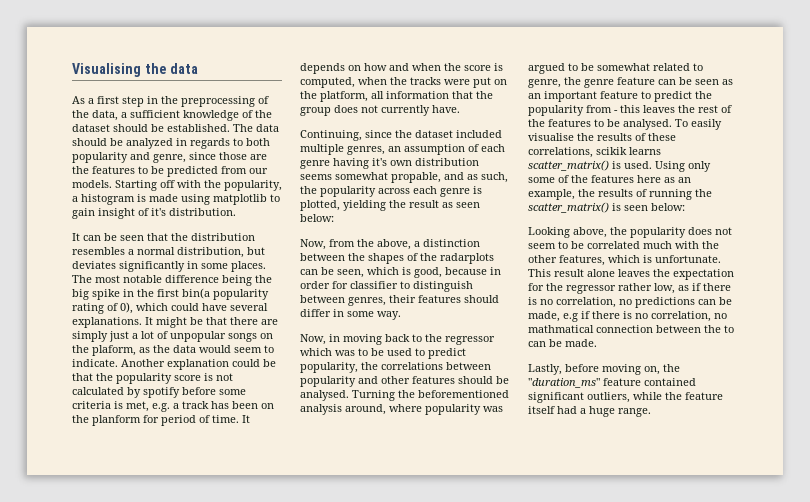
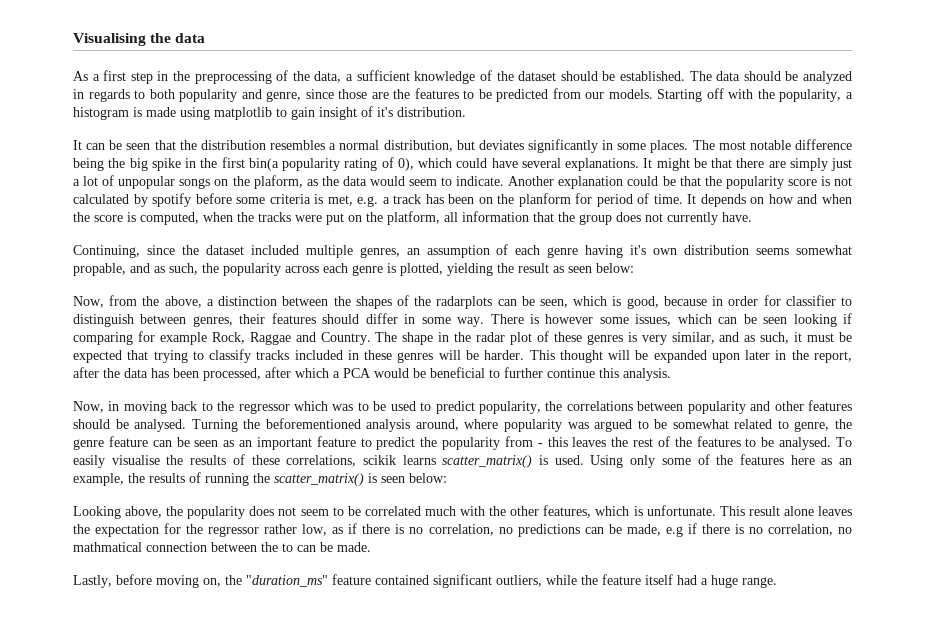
(401, 315) none -> [490,313,853,327] [73,331,852,345] [73,349,852,363] [73,367,671,381] There is however some issues, which can be seen looking if comparing for example Rock, Raggae and Country. The shape in the radar plot of these genres is very similar, and as such, it must be expected that trying to classify tracks included in these genres will be harder. This thought will be expanded upon later in the report, after the data has been processed, after which a PCA would be beneficial to further continue this analysis.

